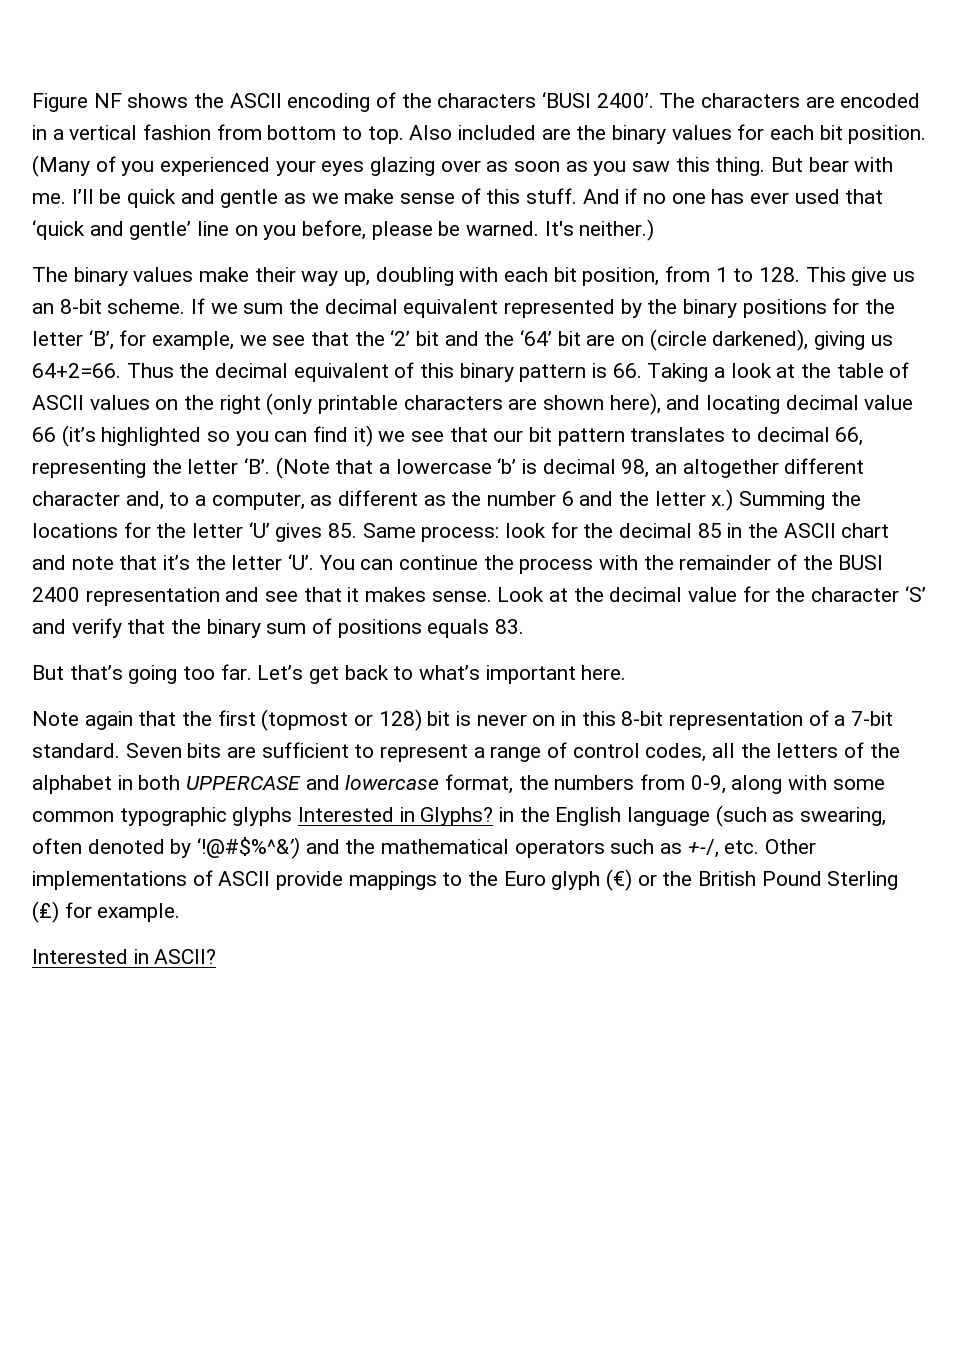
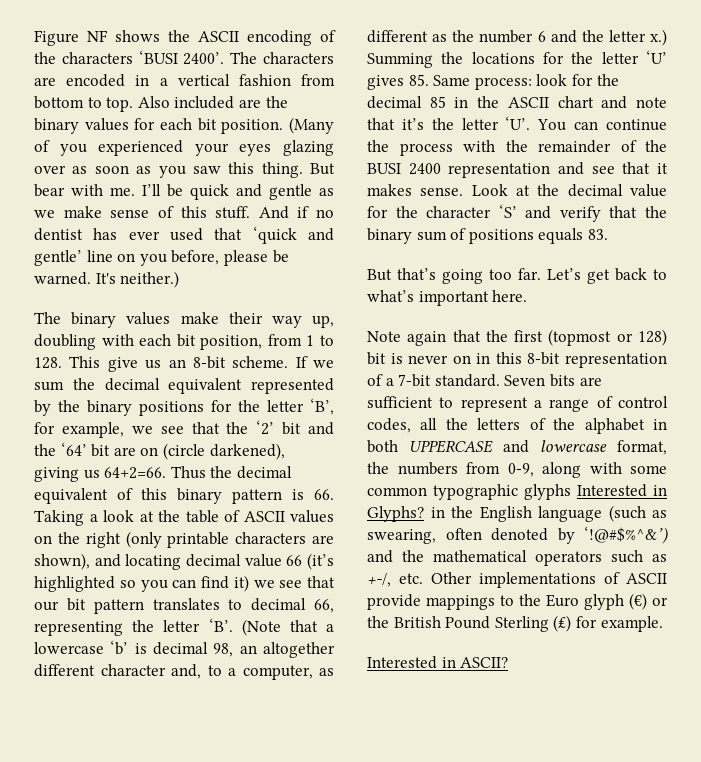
[671,193,706,204] one -> [34,228,83,241] dentist
[543,393,661,415] shown here), -> [34,553,90,570] shown),

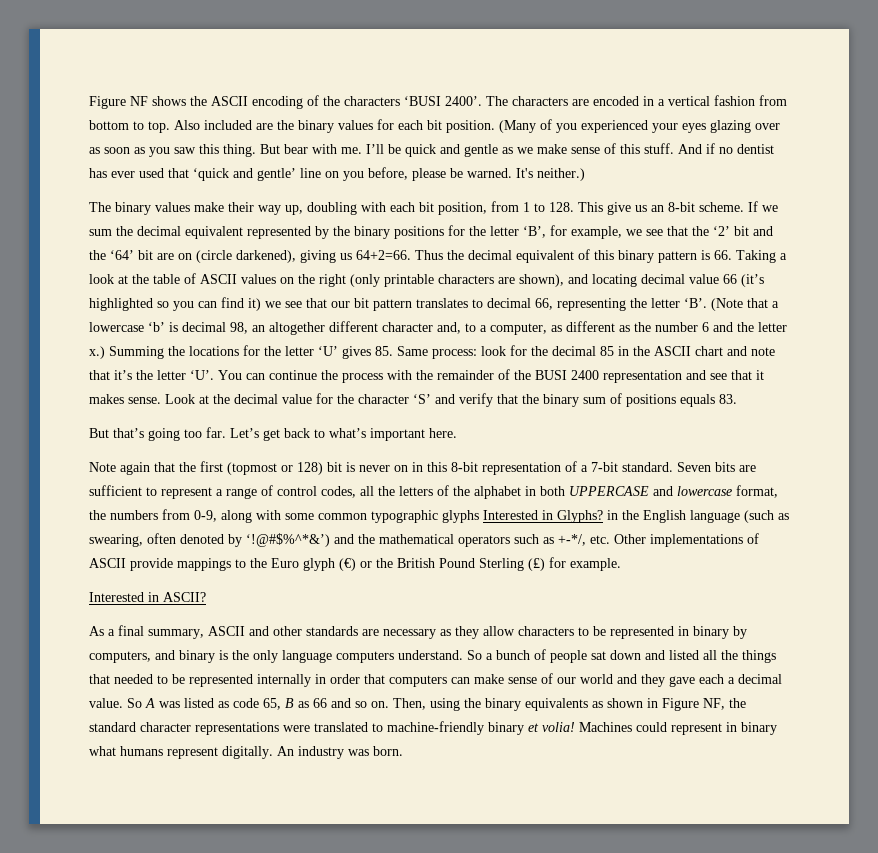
[584,526,668,544] ‘!@#$%^&’) -> [246,533,330,547] ‘!@#$%^*&’)
[367,573,391,587] +-/, -> [558,534,586,546] +-*/,
(509, 662) none -> [89,625,747,639] [89,649,776,663] [89,673,782,687] [89,698,746,711] [89,721,777,735] [89,746,403,759] // As a final summary, ASCII and other standards are necessary as they allow characters to be represented in binary by computers, and binary is the only language computers understand. So a bunch of people sat down and listed all the things that needed to be represented internally in order that computers can make sense of our world and they gave each a decimal value. So A was listed as code 65, B as 66 and so on. Then, using the binary equivalents as shown in Figure NF, the standard character representations were translated to machine-friendly binary et volia! Machines could represent in binary what humans represent digitally. An industry was born.

